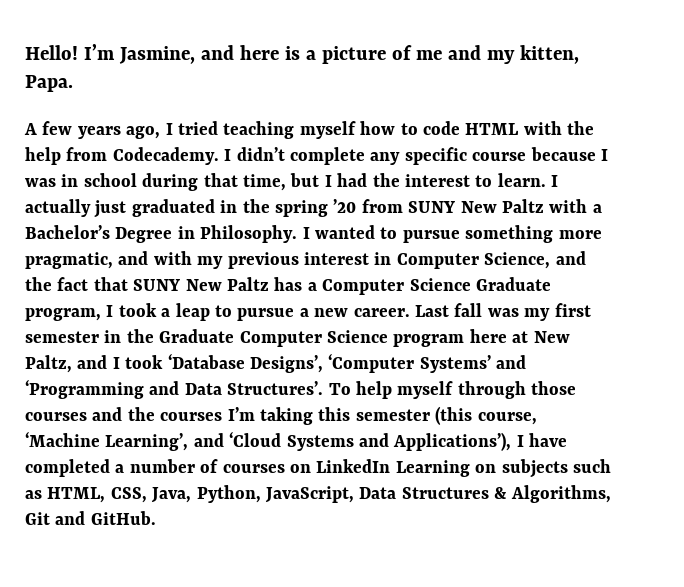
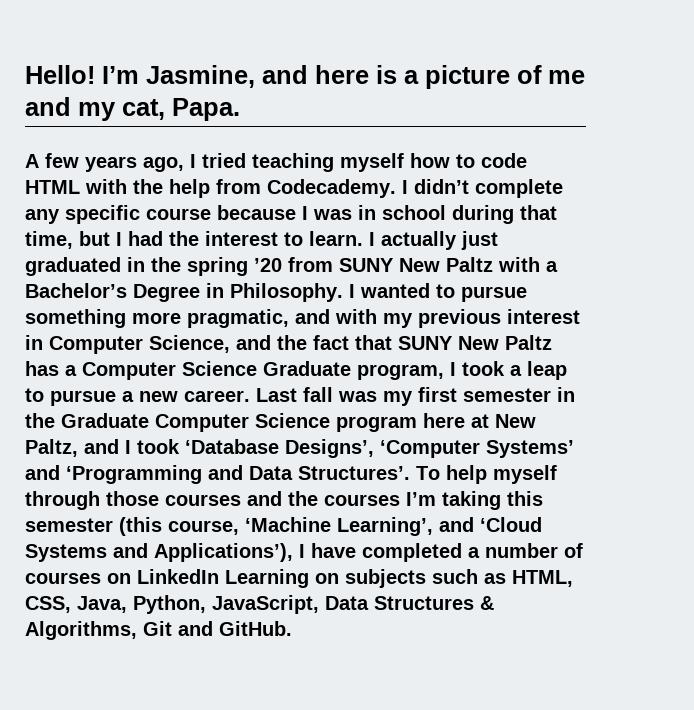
[520,45,580,64] kitten, -> [122,99,165,120] cat,

